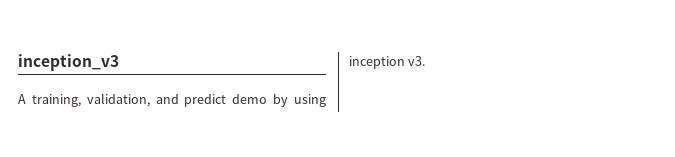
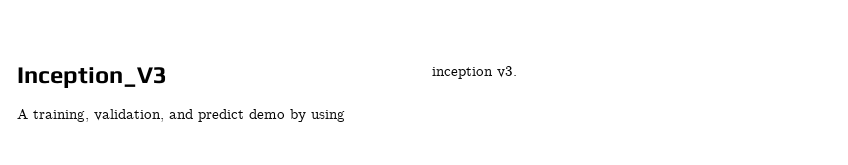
[18,54,119,71] inception_v3 -> [17,67,167,88] Inception_V3

